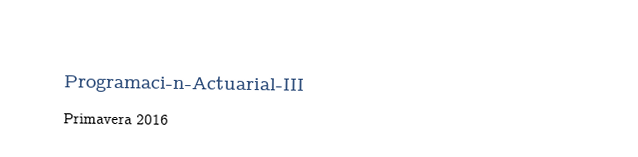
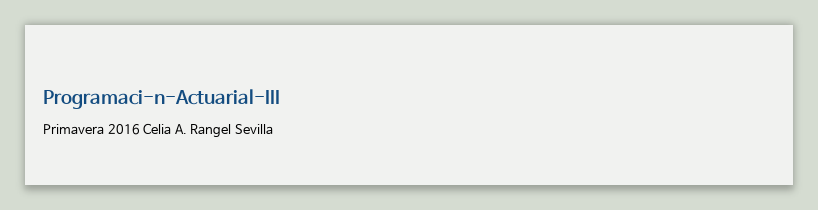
(169, 119) none -> [143,123,273,138] Celia A. Rangel Sevilla

